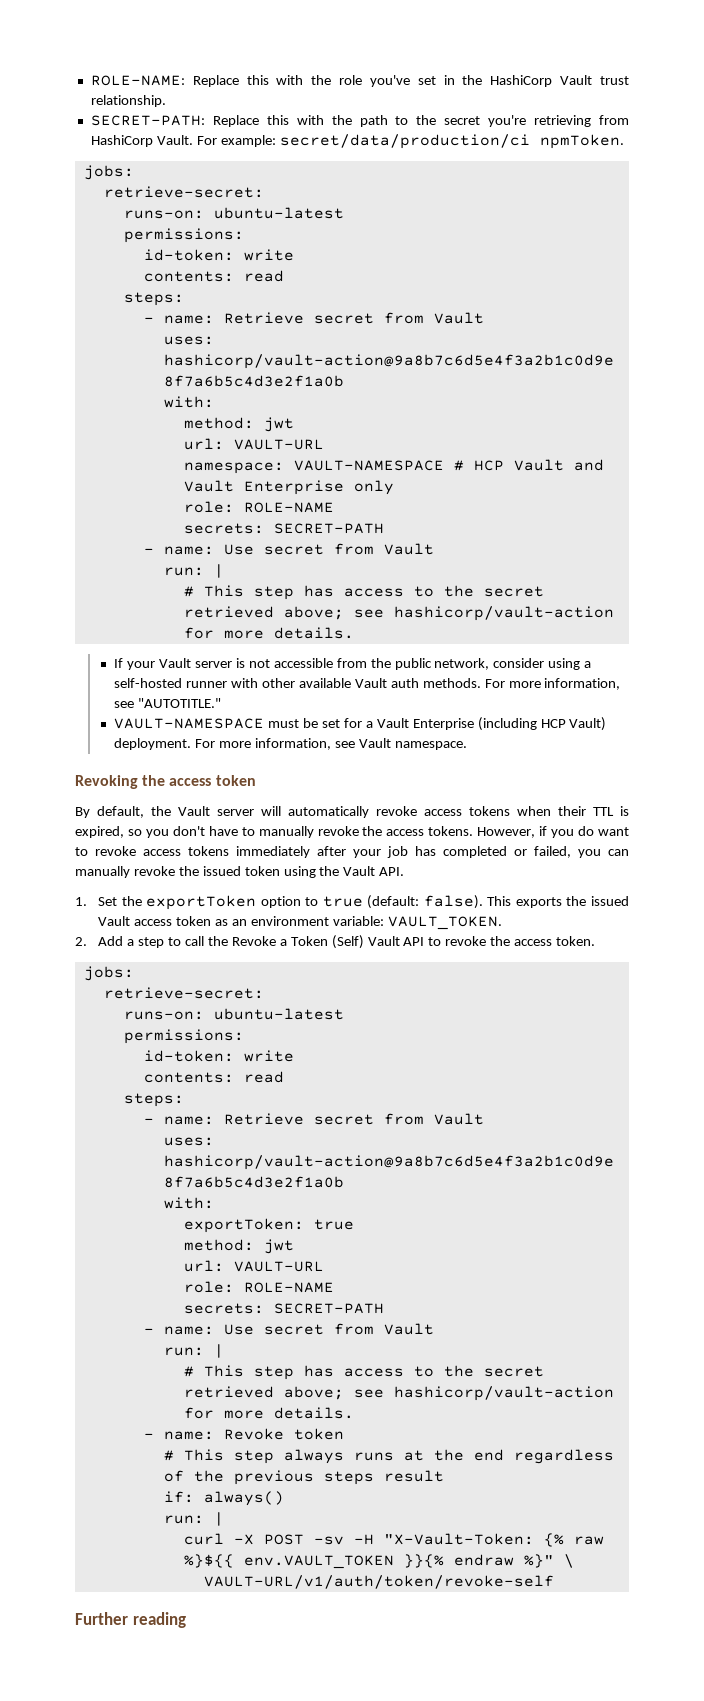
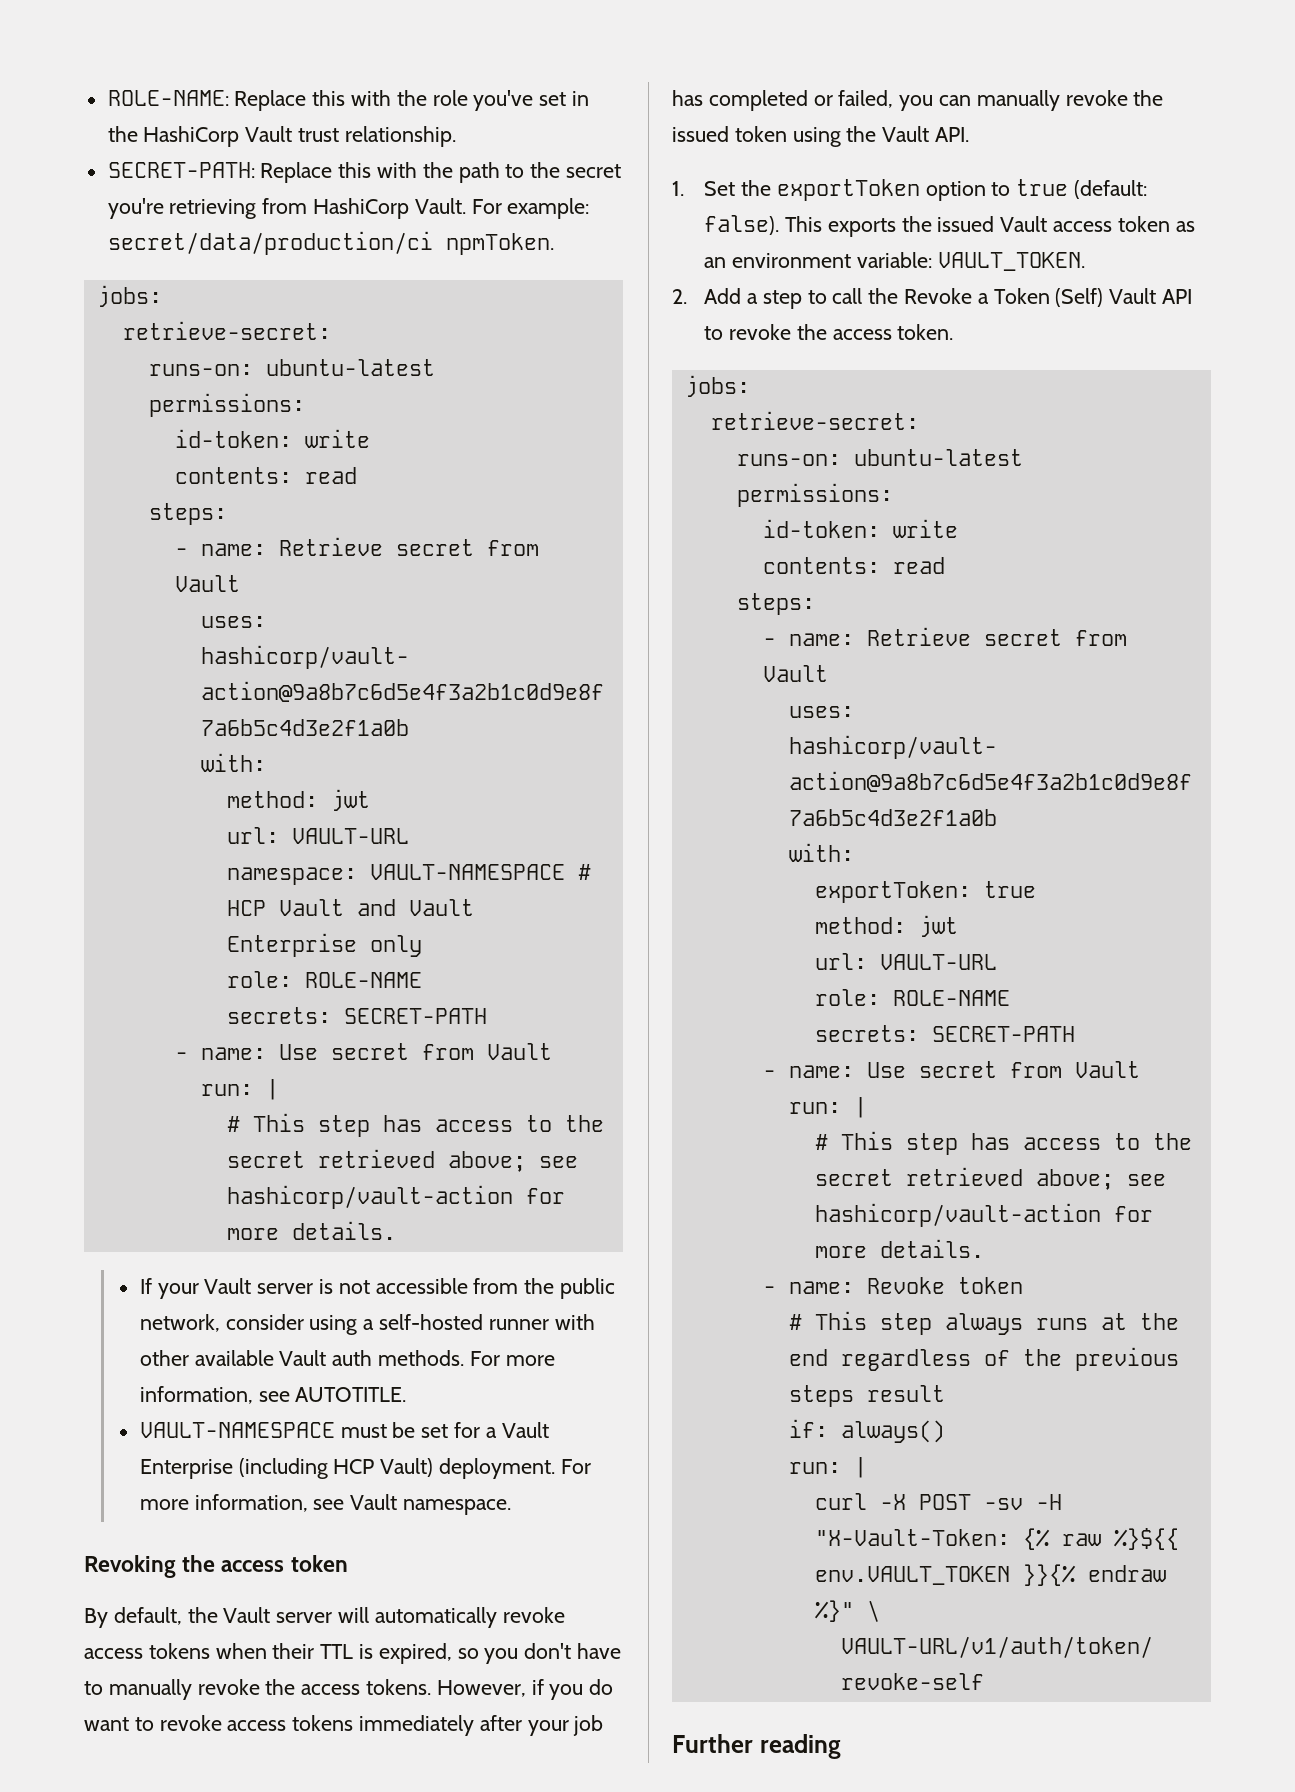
[138,698,222,708] "AUTOTITLE." -> [295,1387,407,1402] AUTOTITLE.

